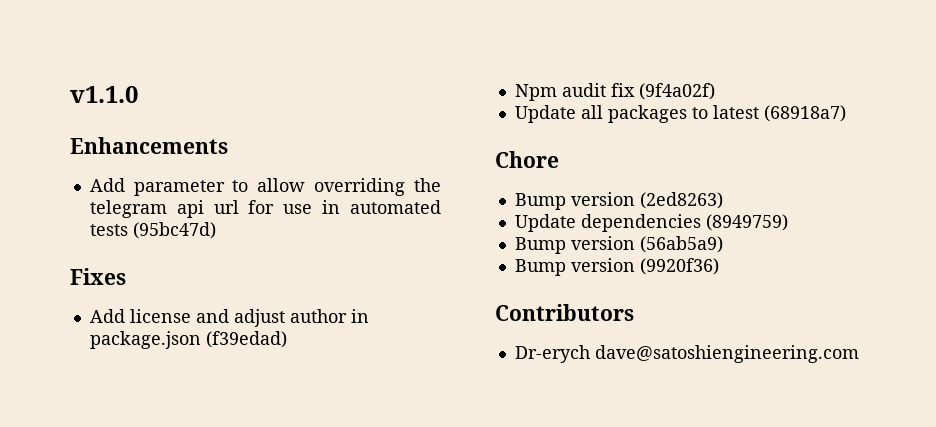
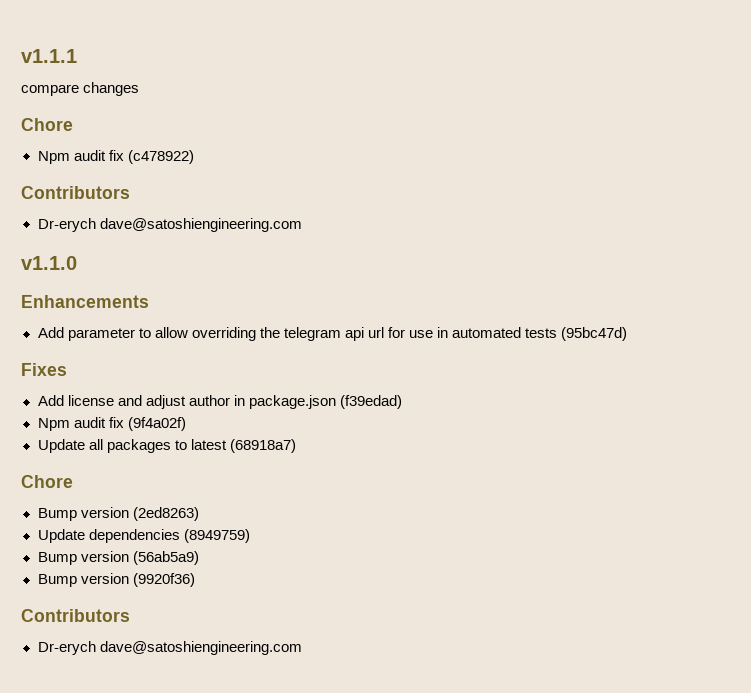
(70, 94) none -> [21,49,77,63] [21,82,140,96] [21,118,73,131] [37,150,194,164] [21,186,130,199] [37,218,302,232] v1.1.1 // compare changes // Chore // Npm audit fix (c478922) // Contributors // Dr-erych dave@satoshiengineering.com //

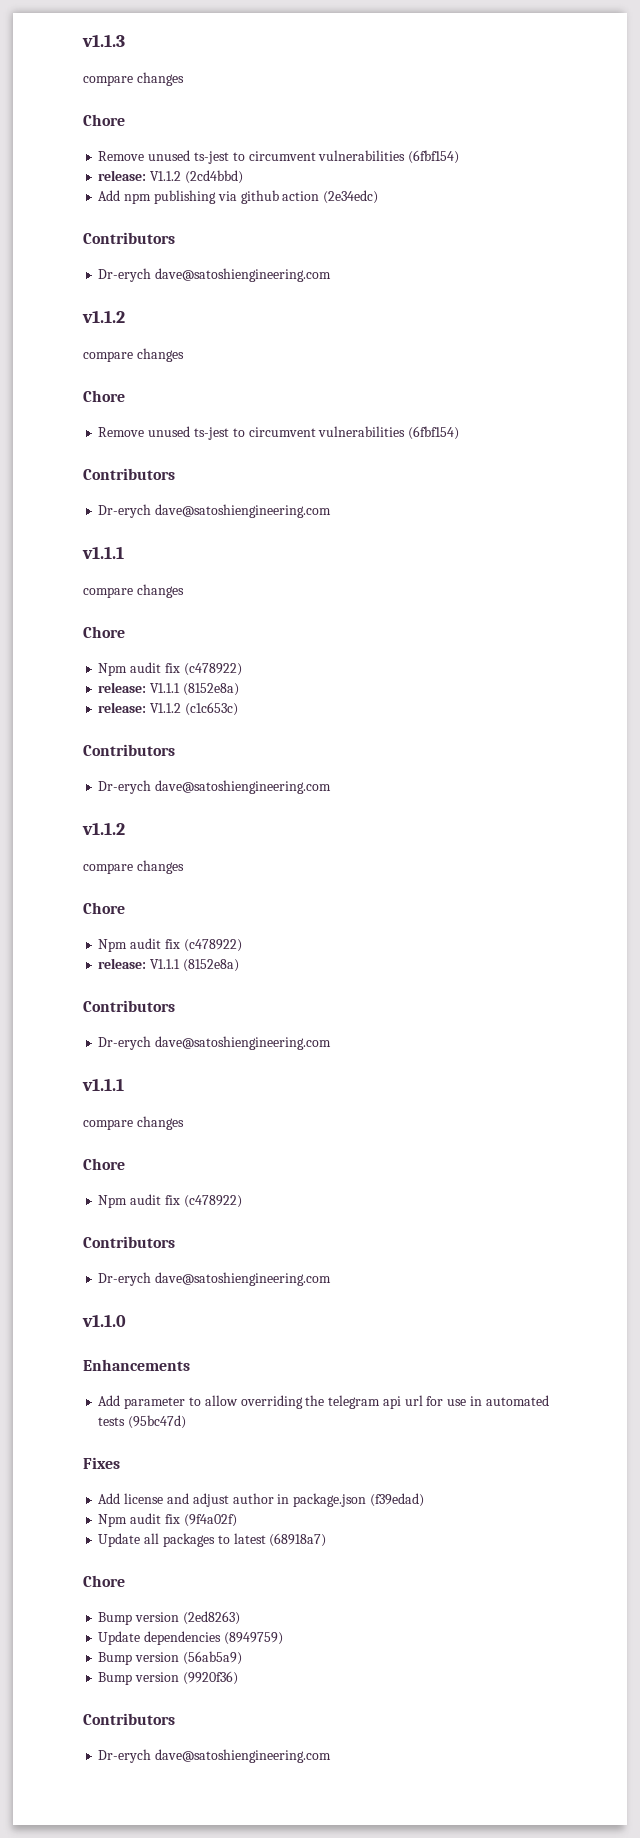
(21, 56) none -> [82,34,125,47] [83,72,184,86] [83,114,125,126] [98,150,460,164] [98,170,243,184] [98,190,379,204] [83,232,175,244] [98,268,332,282] [82,310,125,323] [83,348,184,362] [83,390,125,402] [98,426,460,440] [83,468,175,480] [98,504,332,518] [82,546,124,559] [83,584,184,598] [83,626,125,638] [98,662,242,676] [98,682,239,696] [98,702,238,716] [83,744,175,756] [98,780,332,794] [82,822,125,835] [83,860,184,874] [83,902,125,914] [98,938,242,952] [98,958,239,972] [83,1000,175,1012] [98,1036,332,1050] v1.1.3 // compare changes // Chore // Remove unused ts-jest to circumvent vulnerabilities (6fbf154) // release: V1.1.2 (2cd4bbd) // Add npm publishing via github action (2e34edc) // Contributors // Dr-erych dave@satoshiengineering.com // v1.1.2 // compare changes // Chore // Remove unused ts-jest to circumvent vulnerabilities (6fbf154) // Contributors // Dr-erych dave@satoshiengineering.com // v1.1.1 // compare changes // Chore // Npm audit fix (c478922) // release: V1.1.1 (8152e8a) // release: V1.1.2 (c1c653c) // Contributors // Dr-erych dave@satoshiengineering.com // v1.1.2 // compare changes // Chore // Npm audit fix (c478922) // release: V1.1.1 (8152e8a) // Contributors // Dr-erych dave@satoshiengineering.com //

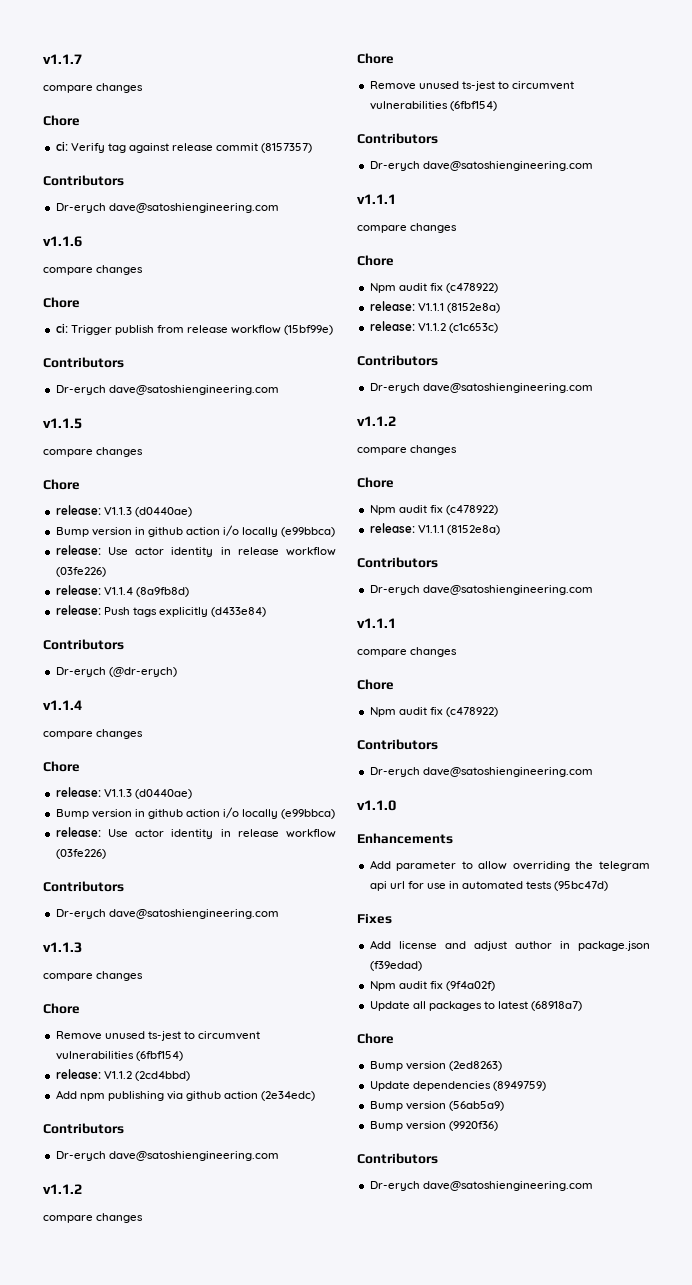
(82, 40) none -> [43,54,82,64] [43,83,144,93] [43,115,80,126] [55,141,313,153] [43,175,124,186] [55,203,279,213] [43,236,82,247] [43,265,144,275] [43,297,80,308] [55,323,334,335] [43,357,124,368] [55,385,279,395] [43,418,82,429] [43,447,144,457] [43,479,80,490] [55,505,192,517] [55,525,336,537] [55,545,336,557] [55,567,106,577] [55,585,189,597] [55,605,267,617] [43,639,124,650] [55,667,177,677] [43,700,82,710] [43,729,144,739] [43,761,80,772] [55,787,192,799] [55,807,336,819] [55,827,336,839] [55,849,106,859] [43,881,124,892] [55,909,279,919] v1.1.7 // compare changes // Chore // ci: Verify tag against release commit (8157357) // Contributors // Dr-erych dave@satoshiengineering.com // v1.1.6 // compare changes // Chore // ci: Trigger publish from release workflow (15bf99e) // Contributors // Dr-erych dave@satoshiengineering.com // v1.1.5 // compare changes // Chore // release: V1.1.3 (d0440ae) // Bump version in github action i/o locally (e99bbca) // release: Use actor identity in release workflow (03fe226) // release: V1.1.4 (8a9fb8d) // release: Push tags explicitly (d433e84) // Contributors // Dr-erych (@dr-erych) // v1.1.4 // compare changes // Chore // release: V1.1.3 (d0440ae) // Bump version in github action i/o locally (e99bbca) // release: Use actor identity in release workflow (03fe226) // Contributors // Dr-erych dave@satoshiengineering.com //

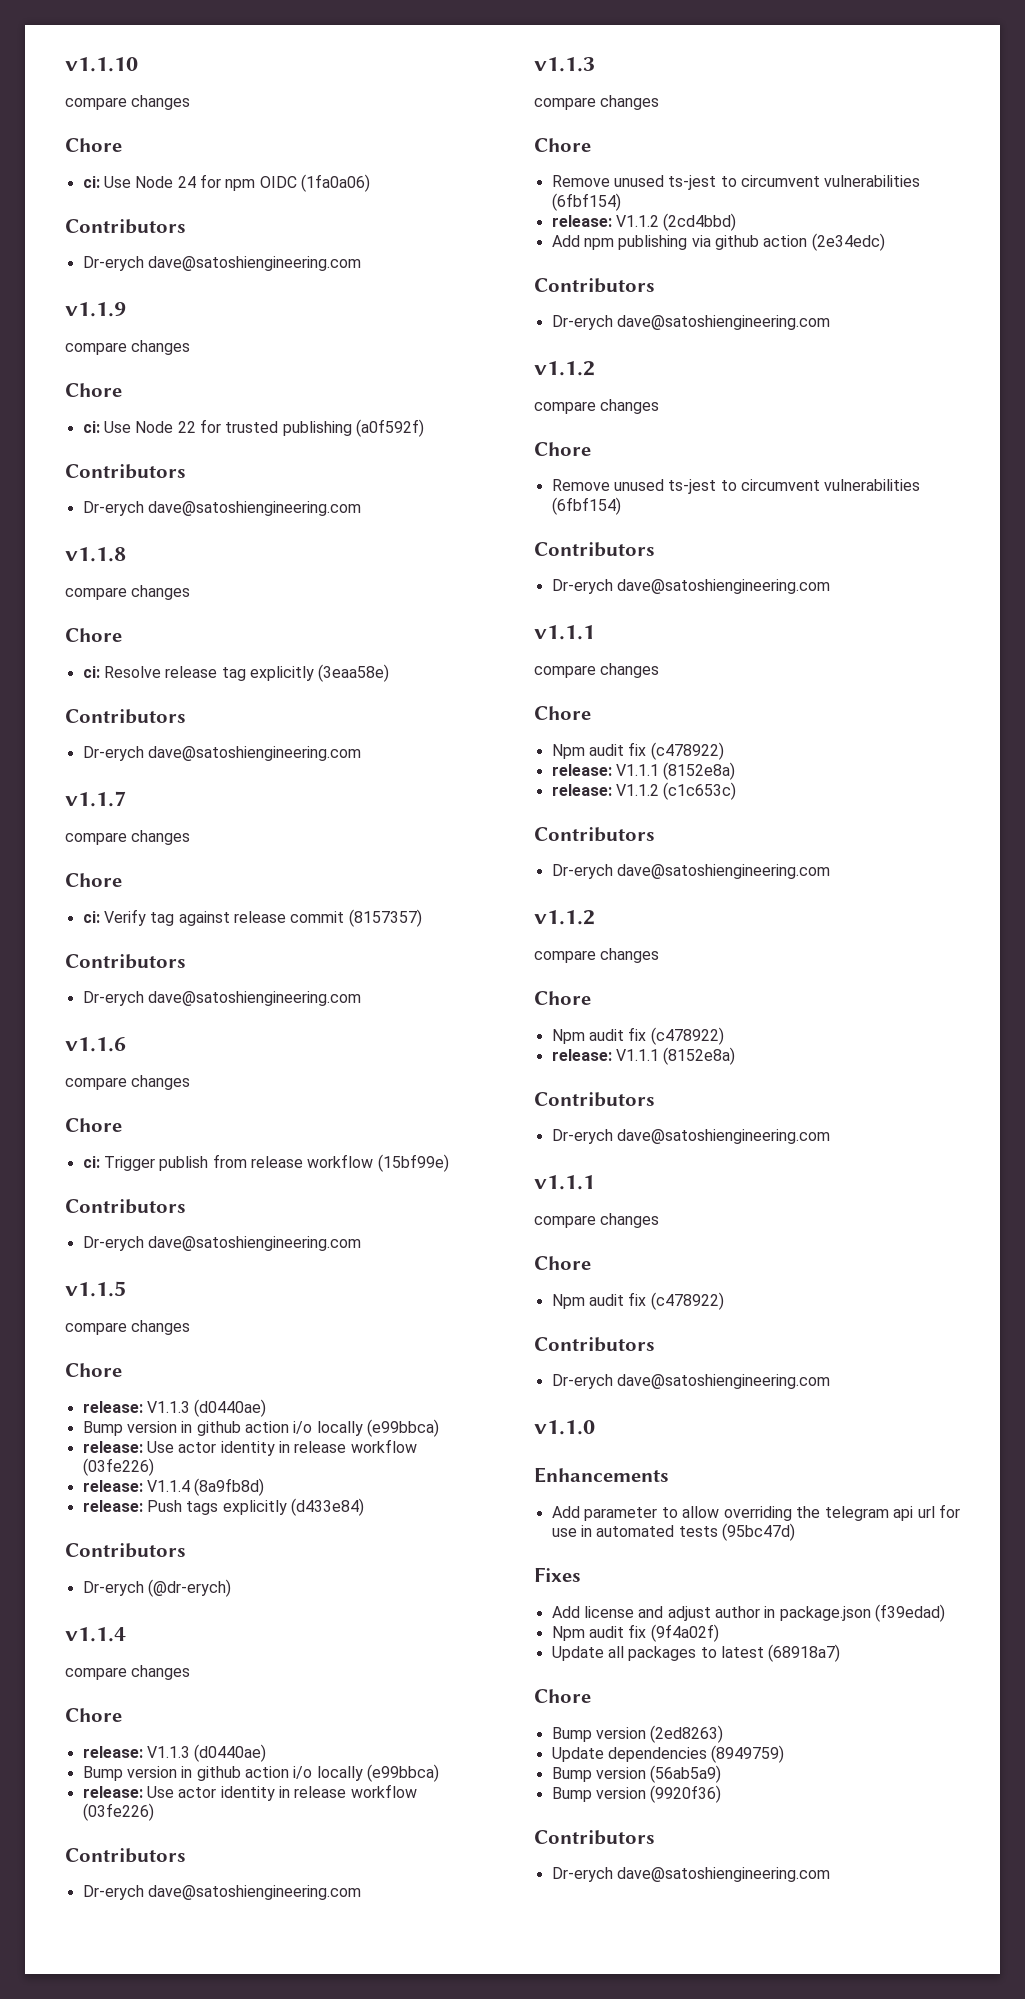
(43, 59) none -> [65,57,138,72] [65,95,191,110] [65,138,122,152] [82,174,370,192] [65,219,186,234] [82,256,361,271] [65,302,126,317] [65,340,191,355] [65,383,122,397] [82,419,424,437] [65,464,186,479] [82,501,361,516] [65,547,126,562] [65,585,191,600] [65,628,122,642] [82,664,390,682] [65,709,186,724] [82,746,361,761] v1.1.10 // compare changes // Chore // ci: Use Node 24 for npm OIDC (1fa0a06) // Contributors // Dr-erych dave@satoshiengineering.com // v1.1.9 // compare changes // Chore // ci: Use Node 22 for trusted publishing (a0f592f) // Contributors // Dr-erych dave@satoshiengineering.com // v1.1.8 // compare changes // Chore // ci: Resolve release tag explicitly (3eaa58e) // Contributors // Dr-erych dave@satoshiengineering.com //

